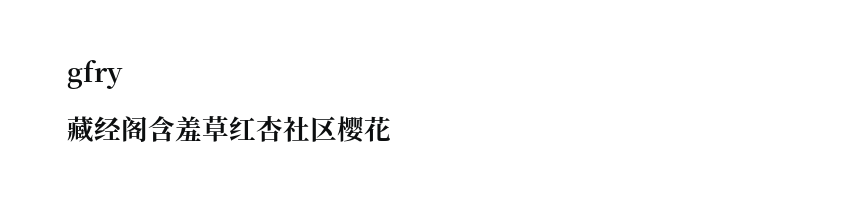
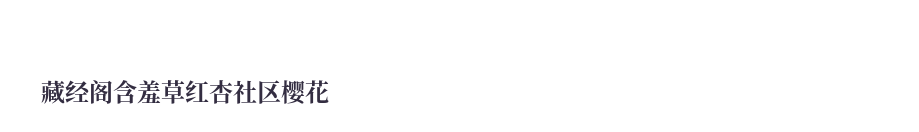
[67,60,123,89] gfry // -> (41, 92) none

